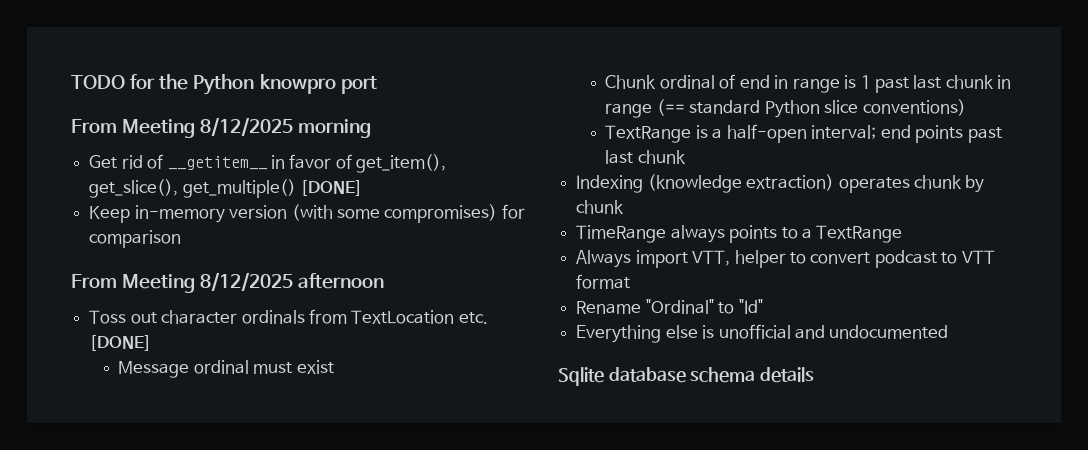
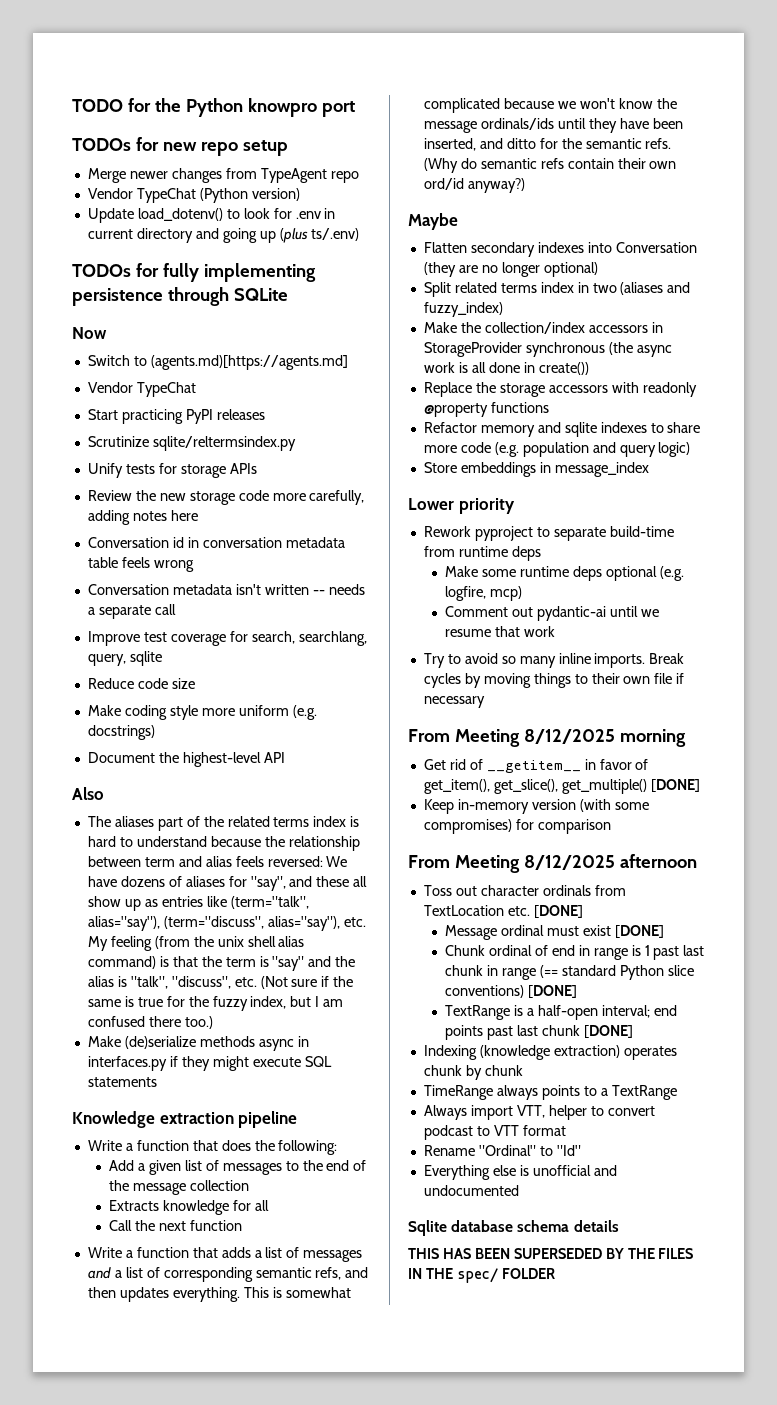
(377, 85) none -> [72,137,288,156] [87,168,359,183] [87,188,300,203] [87,208,336,223] [87,228,360,243] [72,263,316,282] [72,287,288,306] [72,327,107,339] [87,355,348,370] [87,382,196,397] [87,409,265,424] [87,436,296,451] [87,463,257,478] [87,490,365,505] [87,510,198,525] [87,537,345,548] [87,557,194,572] [87,584,365,595] [87,604,176,619] [87,631,367,646] [87,651,162,666] [87,678,195,689] [87,705,317,720] [87,725,155,740] [87,752,285,767] [72,787,104,800] [87,816,360,831] [87,836,360,851] [87,856,348,867] [87,876,368,891] [87,896,309,911] [87,916,366,931] [87,936,305,951] [87,956,356,971] [87,976,354,989] [87,996,344,1011] [87,1016,213,1029] [87,1036,309,1051] [87,1056,332,1071] [87,1077,157,1087] [72,1111,298,1128] [87,1140,338,1155] [109,1160,367,1175] [109,1180,249,1195] [109,1200,269,1215] [109,1220,242,1231] [87,1247,363,1262] [87,1267,369,1282] [87,1287,351,1302] [423,98,677,113] [423,118,683,133] [423,138,672,151] [423,158,677,173] [423,178,525,193] [408,213,458,230] [423,242,697,257] [423,262,598,277] [423,282,691,297] [423,302,503,317] [423,322,663,334] [423,342,672,357] [423,362,589,375] [423,382,697,397] [423,402,549,417] [423,422,701,437] [423,442,691,457] [423,462,649,477] [408,498,515,514] [423,526,674,541] [423,546,541,561] [445,566,684,581] [445,586,523,601] [445,606,659,621] [445,626,555,637] [423,653,685,668] [423,673,685,688] [423,696,485,708] // TODOs for new repo setup // Merge newer changes from TypeAgent repo // Vendor TypeChat (Python version) // Update load_dotenv() to look for .env in current directory and going up (plus ts/.env) // TODOs for fully implementing persistence through SQLite // Now // Switch to (agents.md)[https://agents.md] // Vendor TypeChat // Start practicing PyPI releases // Scrutinize sqlite/reltermsindex.py // Unify tests for storage APIs // Review the new storage code more carefully, adding notes here // Conversation id in conversation metadata table feels wrong // Conversation metadata isn't written -- needs a separate call // Improve test coverage for search, searchlang, query, sqlite // Reduce code size // Make coding style more uniform (e.g. docstrings) // Document the highest-level API // Also // The aliases part of the related terms index is hard to understand because the relationship between term and alias feels reversed: We have dozens of aliases for "say", and these all show up as entries like (term="talk", alias="say"), (term="discuss", alias="say"), etc. My feeling (from the unix shell alias command) is that the term is "say" and the alias is "talk", "discuss", etc. (Not sure if the same is true for the fuzzy index, but I am confused there too.) // Make (de)serialize methods async in interfaces.py if they might execute SQL statements // Knowledge extraction pipeline // Write a function that does the following: // Add a given list of messages to the end of the message collection // Extracts knowledge for all // Call the next function // Write a function that adds a list of messages and a list of corresponding semantic refs, and then updates everything. This is somewhat complicated because we won't know the message ordinals/ids until they have been inserted, and ditto for the semantic refs. (Why do semantic refs contain their own ord/id anyway?) // Maybe // Flatten secondary indexes into Conversation (they are no longer optional) // Split related terms index in two (aliases and fuzzy_index) // Make the collection/index accessors in StorageProvider synchronous (the async work is all done in create()) // Replace the storage accessors with readonly @property functions // Refactor memory and sqlite indexes to share more code (e.g. population and query logic) // Store embeddings in message_index // Lower priority // Rework pyproject to separate build-time from runtime deps // Make some runtime deps optional (e.g. logfire, mcp) // Comment out pydantic-ai until we resume that work // Try to avoid so many inline imports. Break cycles by moving things to their own file if necessary
(334, 367) none -> [614,925,664,938] [DONE]
(966, 107) none -> [528,985,578,998] [DONE]
(686, 157) none -> [583,1025,633,1038] [DONE]
(815, 375) none -> [408,1248,694,1259] [408,1268,555,1283] // THIS HAS BEEN SUPERSEDED BY THE FILES IN THE spec/ FOLDER

